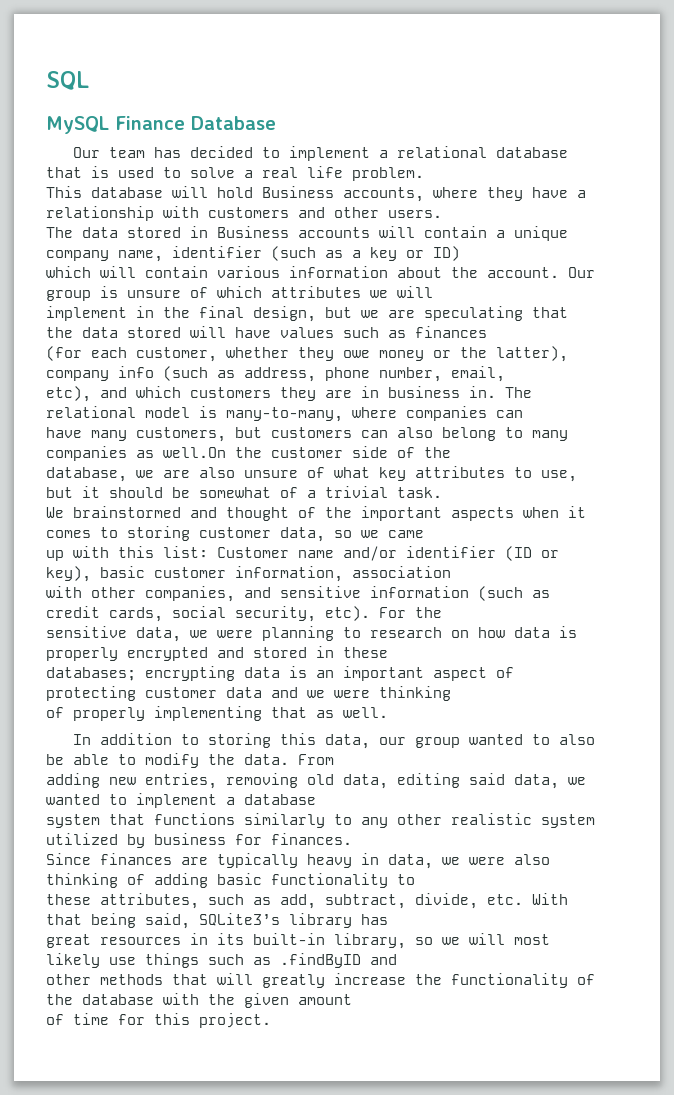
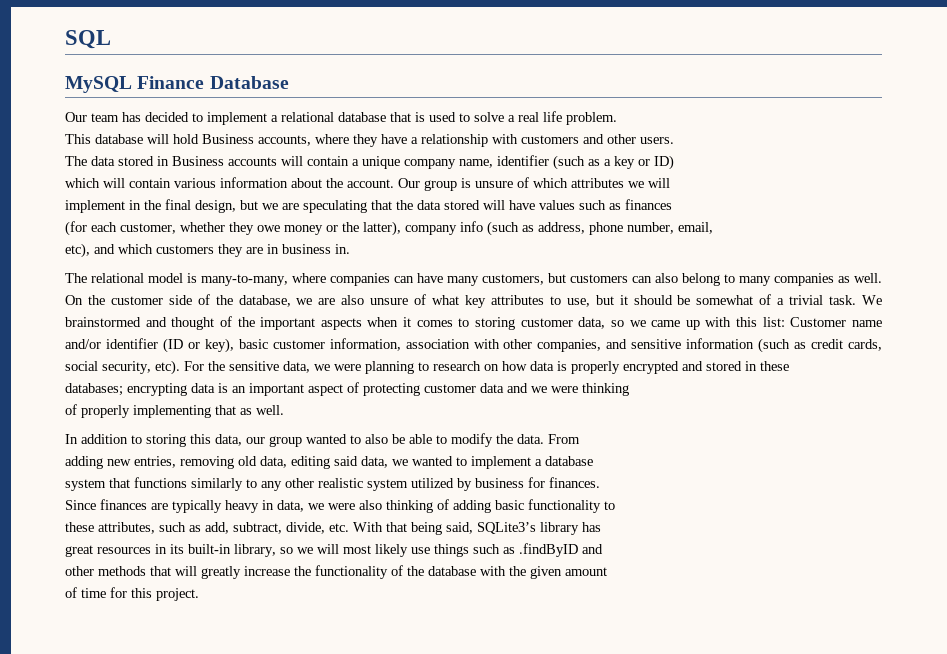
(496, 392) none -> (350, 249) //
(523, 414) // -> (414, 279) none
[163,447,226,458] well.On -> [854,273,882,283] [65,295,83,305] well. On
(451, 452) // -> (233, 300) none
(442, 492) // -> (857, 300) none
(424, 534) // -> (681, 323) none
(451, 572) // -> (470, 344) none
(442, 612) // -> (225, 366) none

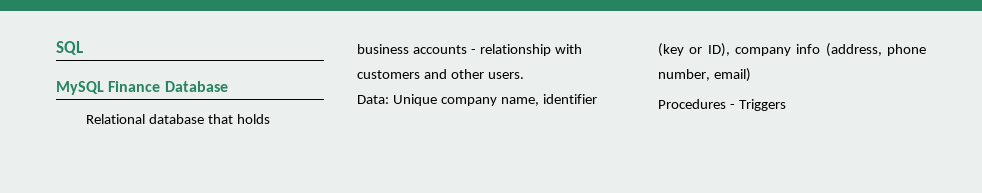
[65,111,617,125] [65,134,418,147] Our team has decided to implement a relational database that is used to solve a real life problem. // This database will hold Business accounts, where they have a -> [85,114,270,124] [357,44,476,54] Relational database that holds business accounts -
[65,155,674,170] [65,177,670,191] [65,199,672,213] [65,221,713,236] [65,243,350,258] [65,273,882,286] [65,294,882,308] [65,316,882,330] [65,338,883,353] [65,360,789,375] [65,382,629,396] [65,404,284,418] [65,433,580,447] [65,456,593,469] [65,477,600,491] [65,499,615,513] [65,522,601,535] [65,543,603,557] [65,565,607,579] [65,587,199,601] The data stored in Business accounts will contain a unique company name, identifier (such as a key or ID) // which will contain various information about the account. Our group is unsure of which attributes we will // implement in the final design, but we are speculating that the data stored will have values such as finances // (for each customer, whether they owe money or the latter), company info (such as address, phone number, email, // etc), and which customers they are in business in. // The relational model is many-to-many, where companies can have many customers, but customers can also belong to many companies as well. On the customer side of the database, we are also unsure of what key attributes to use, but it should be somewhat of a trivial task. We brainstormed and thought of the important aspects when it comes to storing customer data, so we came up with this list: Customer name and/or identifier (ID or key), basic customer information, association with other companies, and sensitive information (such as credit cards, social security, etc). For the sensitive data, we were planning to research on how data is properly encrypted and stored in these // databases; encrypting data is an important aspect of protecting customer data and we were thinking // of properly implementing that as well. // In addition to storing this data, our group wanted to also be able to modify the data. From // adding new entries, removing old data, editing said data, we wanted to implement a database // system that functions similarly to any other realistic system utilized by business for finances. // Since finances are typically heavy in data, we were also thinking of adding basic functionality to // these attributes, such as add, subtract, divide, etc. With that being said, SQLite3’s library has // great resources in its built-in library, so we will most likely use things such as .findByID and // other methods that will greatly increase the functionality of the database with the given amount // of time for this project. -> [357,94,597,106] [658,43,926,57] [658,68,751,82] [658,99,786,111] Data: Unique company name, identifier (key or ID), company info (address, phone number, email) // Procedures - Triggers

